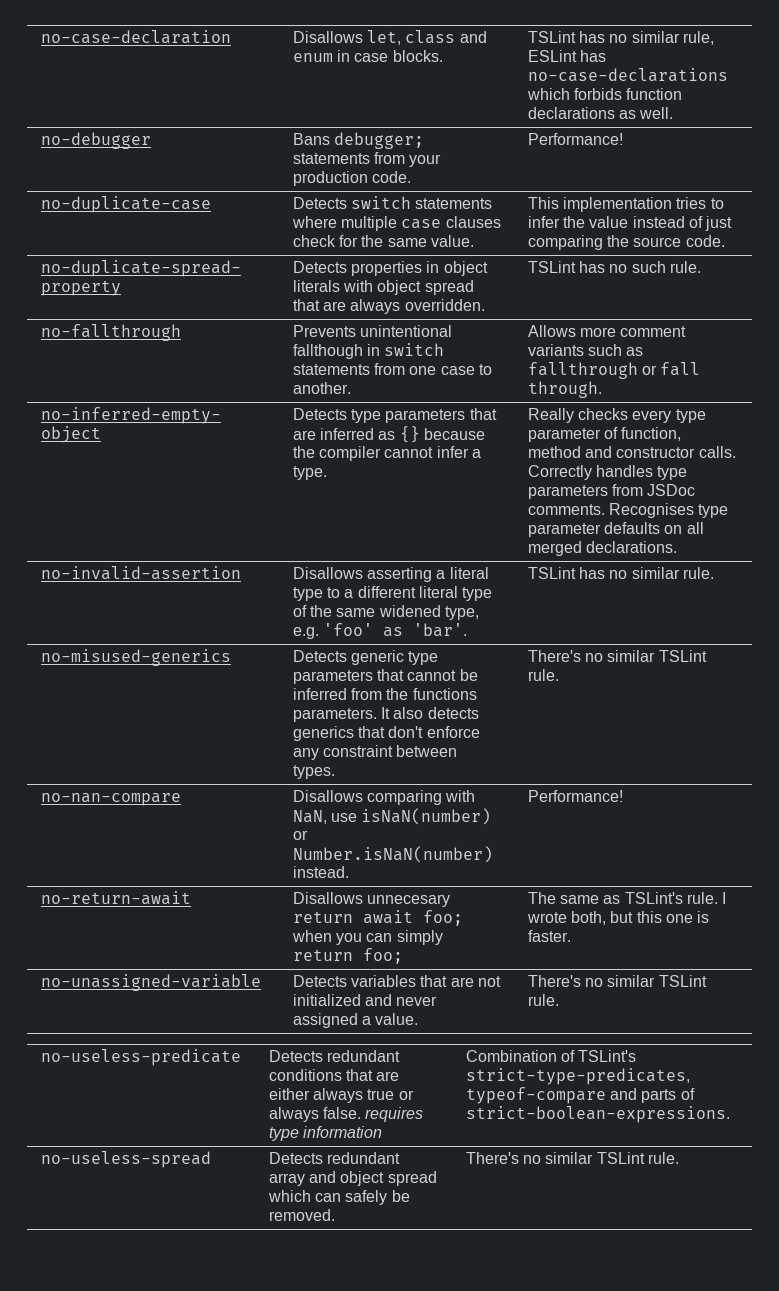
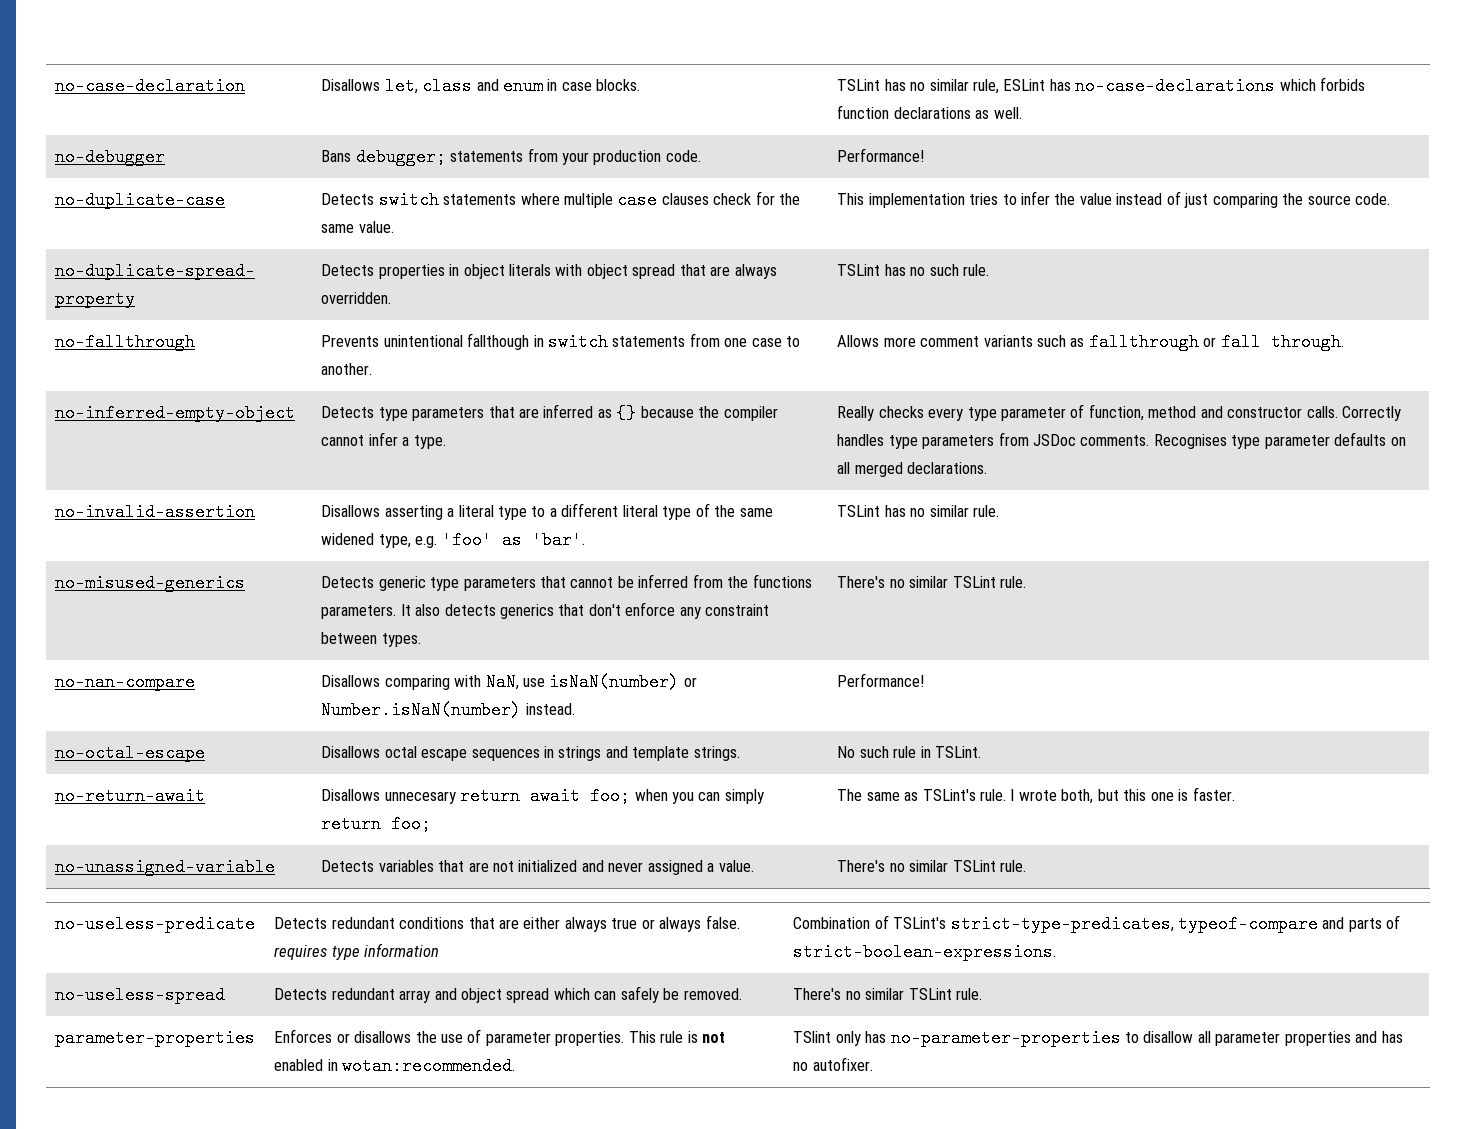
(623, 796) none -> [55,744,206,762] [321,746,740,761] [837,746,981,758] // no-octal-escape | Disallows octal escape sequences in strings and template strings. | No such rule in TSLint.
(679, 1158) none -> [55,1029,256,1047] [274,1029,726,1046] [274,1057,516,1075] [793,1029,1403,1047] [793,1057,873,1071] // parameter-properties | Enforces or disallows the use of parameter properties. This rule is not enabled in wotan:recommended. | TSlint only has no-parameter-properties to disallow all parameter properties and has no autofixer.

